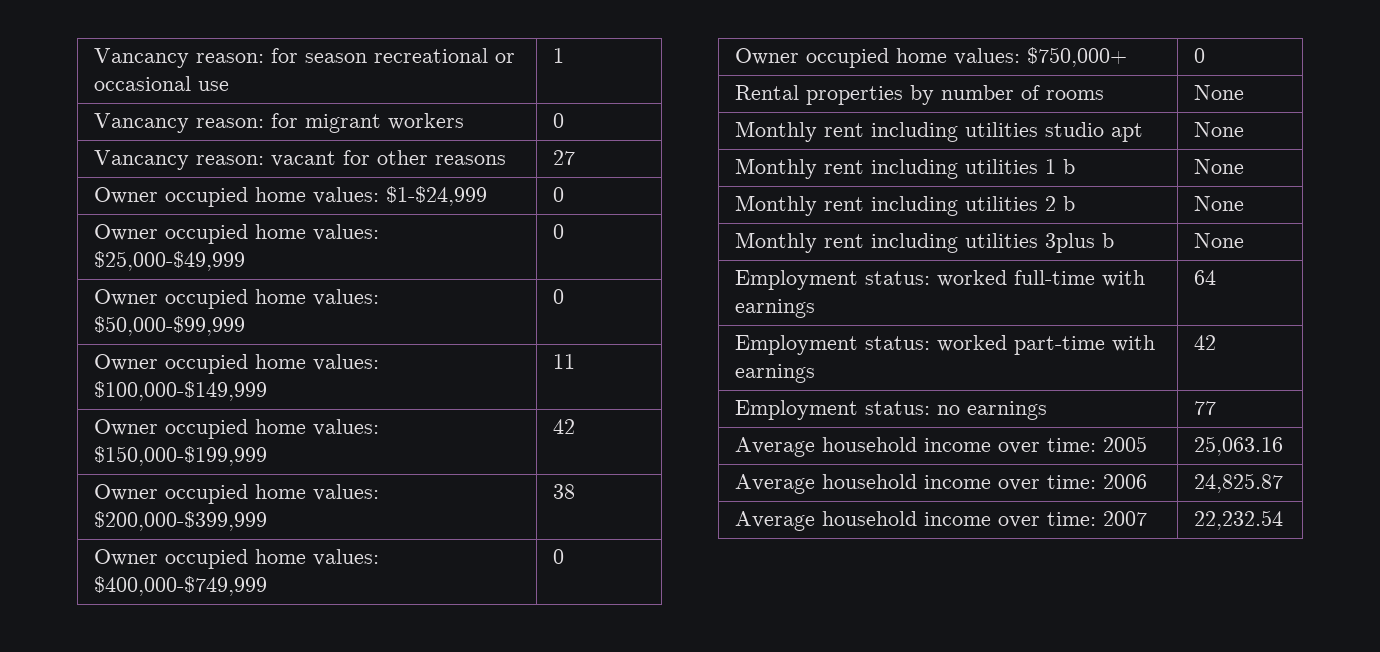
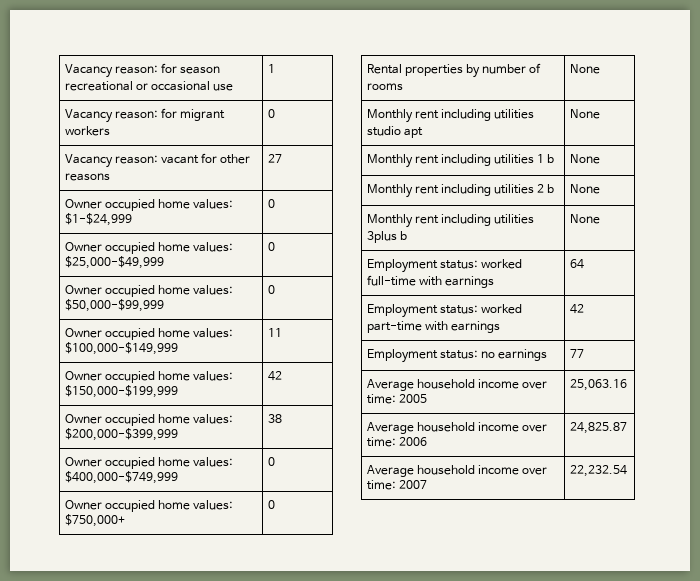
[94,48,190,68] Vancancy -> [64,64,113,78] Vacancy
[94,113,190,133] Vancancy -> [64,109,113,123] Vacancy
[94,150,190,170] Vancancy -> [64,154,113,168] Vacancy

